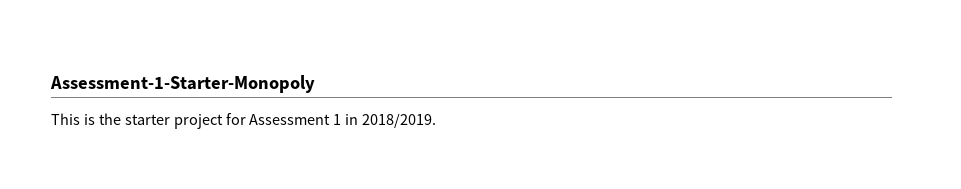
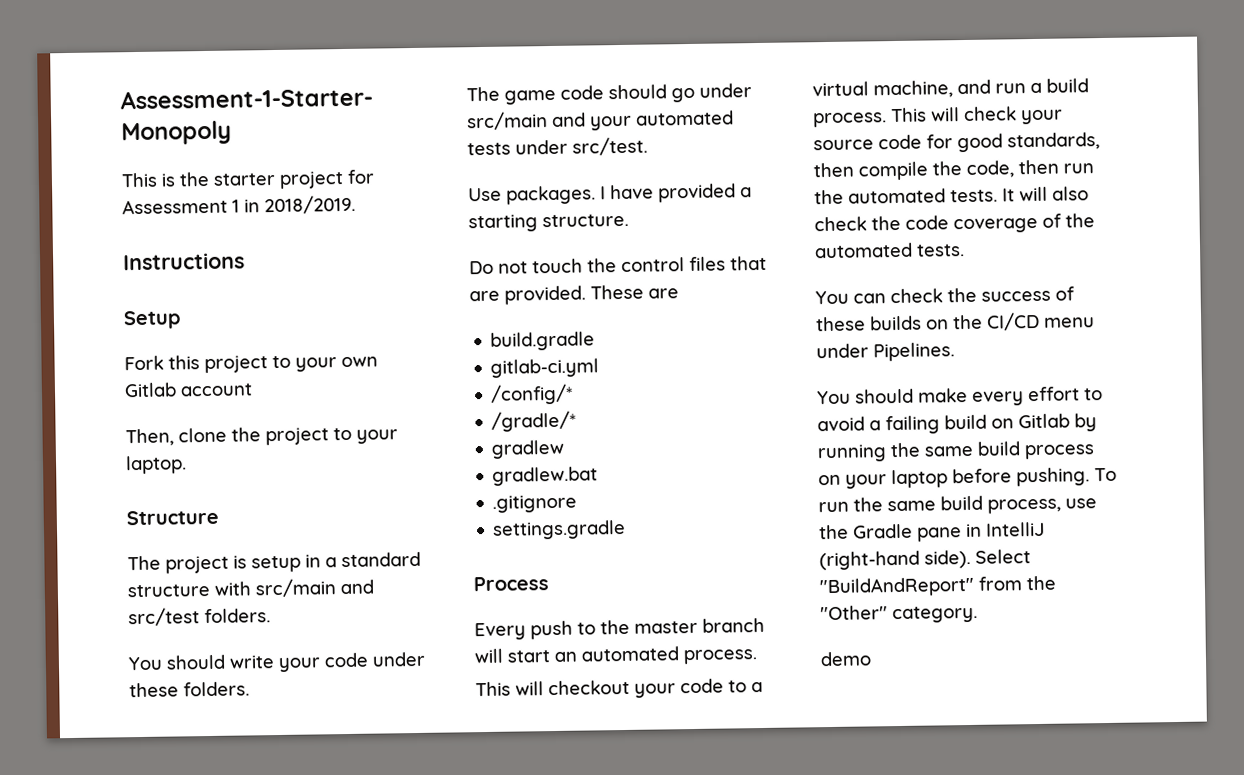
(437, 120) none -> [123,252,245,271] [123,310,181,330] [124,355,378,374] [124,382,253,398] [125,427,398,447] [125,455,187,475] [126,509,219,526] [127,551,421,574] [127,578,374,598] [128,607,271,627] [128,651,426,672] [129,681,250,698] [466,83,752,105] [466,110,734,131] [467,136,648,156] [468,183,752,205] [468,213,629,233] [469,255,767,275] [469,284,679,305] [490,331,596,351] [490,358,600,378] [490,383,574,405] [491,410,577,432] [491,439,566,459] [492,466,599,486] [492,494,578,513] [492,519,627,540] [473,576,549,592] [474,617,765,641] [474,646,758,665] [475,678,763,698] [812,78,1089,99] [813,106,1063,128] [813,132,1100,153] [813,159,1094,181] [814,186,1089,205] [814,213,1095,234] [814,242,965,259] [815,286,1075,305] [816,311,1095,332] [816,342,955,362] [817,386,1103,406] [817,413,1097,435] [817,441,1095,463] [818,467,1117,489] [818,495,1097,514] [819,521,1045,542] [819,549,1031,571] [819,575,1056,598] [820,605,978,624] [820,651,872,667] // Instructions // Setup // Fork this project to your own Gitlab account // Then, clone the project to your laptop. // Structure // The project is setup in a standard structure with src/main and src/test folders. // You should write your code under these folders. // The game code should go under src/main and your automated tests under src/test. // Use packages. I have provided a starting structure. // Do not touch the control files that are provided. These are // build.gradle // gitlab-ci.yml // /config/* // /gradle/* // gradlew // gradlew.bat // .gitignore // settings.gradle // Process // Every push to the master branch will start an automated process. // This will checkout your code to a virtual machine, and run a build process. This will check your source code for good standards, then compile the code, then run the automated tests. It will also check the code coverage of the automated tests. // You can check the success of these builds on the CI/CD menu under Pipelines. // You should make every effort to avoid a failing build on Gitlab by running the same build process on your laptop before pushing. To run the same build process, use the Gradle pane in IntelliJ (right-hand side). Select "BuildAndReport" from the "Other" category. // demo

